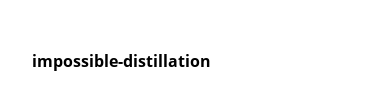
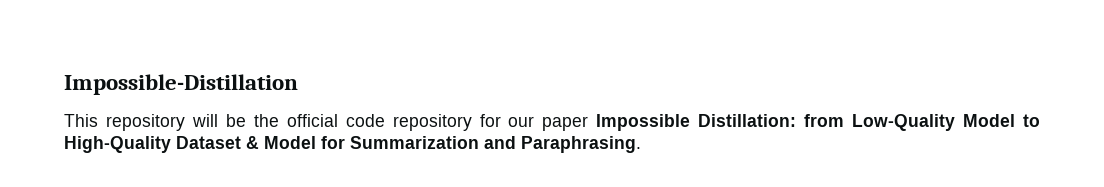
[32,54,211,71] impossible-distillation -> [64,74,298,95] [64,114,1040,131] [64,136,641,153] Impossible-Distillation // This repository will be the official code repository for our paper Impossible Distillation: from Low-Quality Model to High-Quality Dataset & Model for Summarization and Paraphrasing.

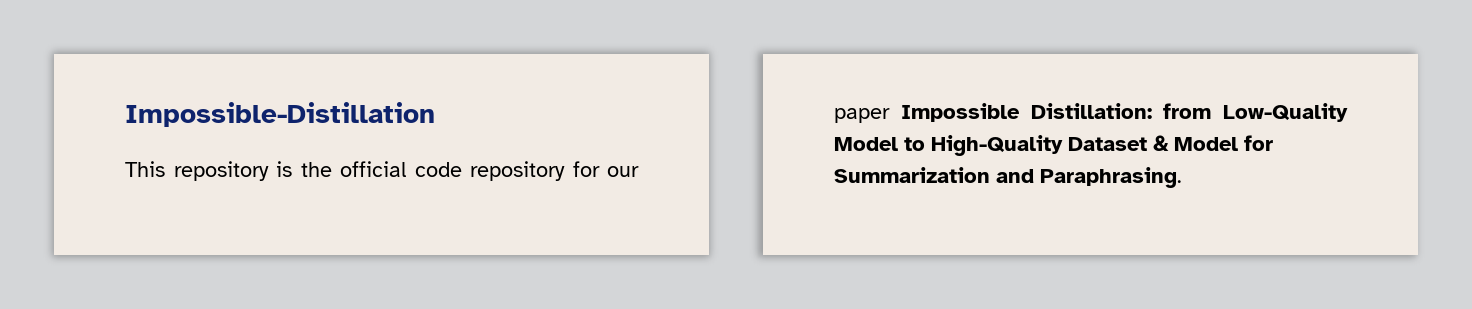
[191,114,246,127] will be -> [276,161,292,177] is

